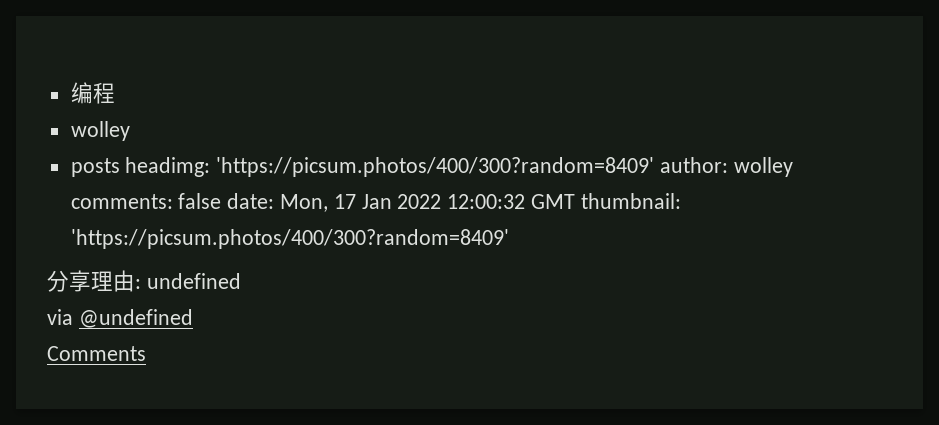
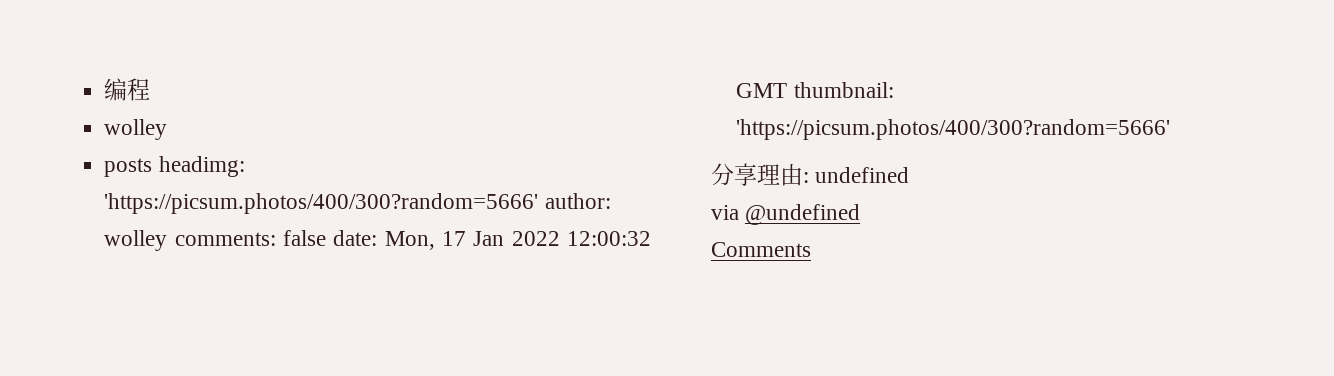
[216,157,655,177] 'https://picsum.photos/400/300?random=8409' -> [104,193,539,214] 'https://picsum.photos/400/300?random=5666'
[70,229,509,249] 'https://picsum.photos/400/300?random=8409' -> [736,119,1171,140] 'https://picsum.photos/400/300?random=5666'

